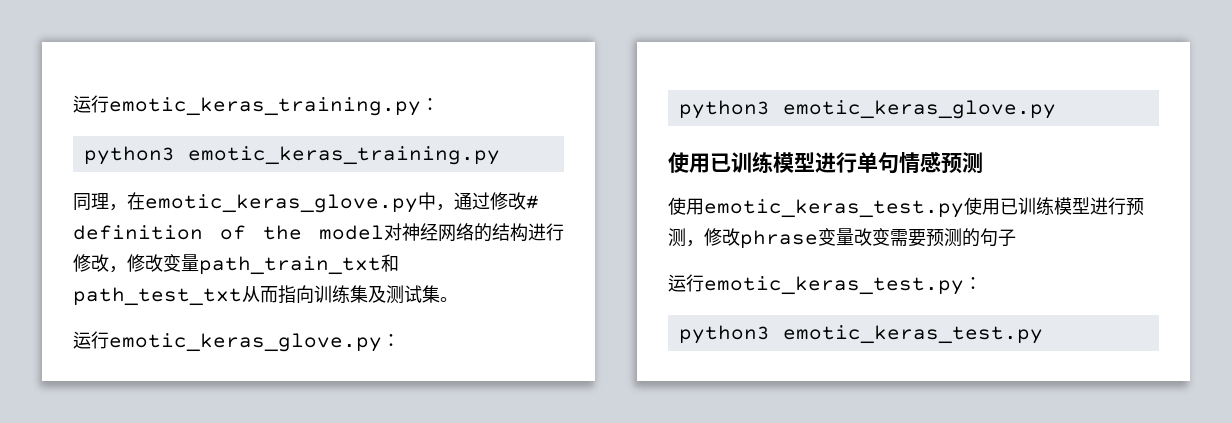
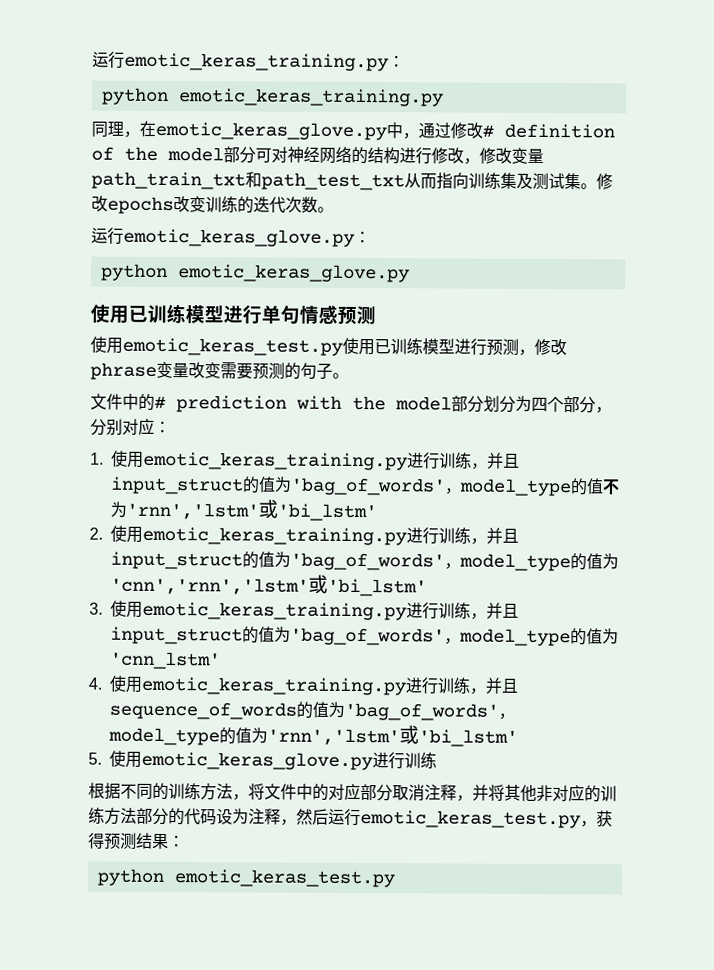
[83,146,175,165] python3 -> [100,87,169,106] python
(384, 232) none -> [223,146,272,164] 部分可
(458, 299) none -> [596,173,613,190] [91,195,334,215] 修改epochs改变训练的迭代次数。
[678,100,770,119] python3 -> [100,263,168,282] python
[668,274,982,295] [678,325,770,344] // 运行emotic_keras_test.py： // python3 -> [332,372,349,379] [90,393,612,414] [90,417,171,436] [90,450,520,471] [110,476,620,497] [110,499,377,522] [89,525,519,546] [110,551,619,572] [110,574,427,597] [89,600,519,621] [110,626,619,647] [110,651,221,670] [88,675,518,696] [109,701,515,721] [108,725,518,747] [88,750,437,771] [88,782,617,803] [88,807,613,829] [88,832,185,850] [96,868,164,886] 。 // 文件中的# prediction with the model部分划分为四个部分，分别对应： // 1.使用emotic_keras_training.py进行训练，并且input_struct的值为'bag_of_words'，model_type的值不为'rnn','lstm'或'bi_lstm' // 2.使用emotic_keras_training.py进行训练，并且input_struct的值为'bag_of_words'，model_type的值为'cnn','rnn','lstm'或'bi_lstm' // 3.使用emotic_keras_training.py进行训练，并且input_struct的值为'bag_of_words'，model_type的值为'cnn_lstm' // 4.使用emotic_keras_training.py进行训练，并且sequence_of_words的值为'bag_of_words'，model_type的值为'rnn','lstm'或'bi_lstm' // 5.使用emotic_keras_glove.py进行训练 // 根据不同的训练方法，将文件中的对应部分取消注释，并将其他非对应的训练方法部分的代码设为注释，然后运行emotic_keras_test.py，获得预测结果： // python

